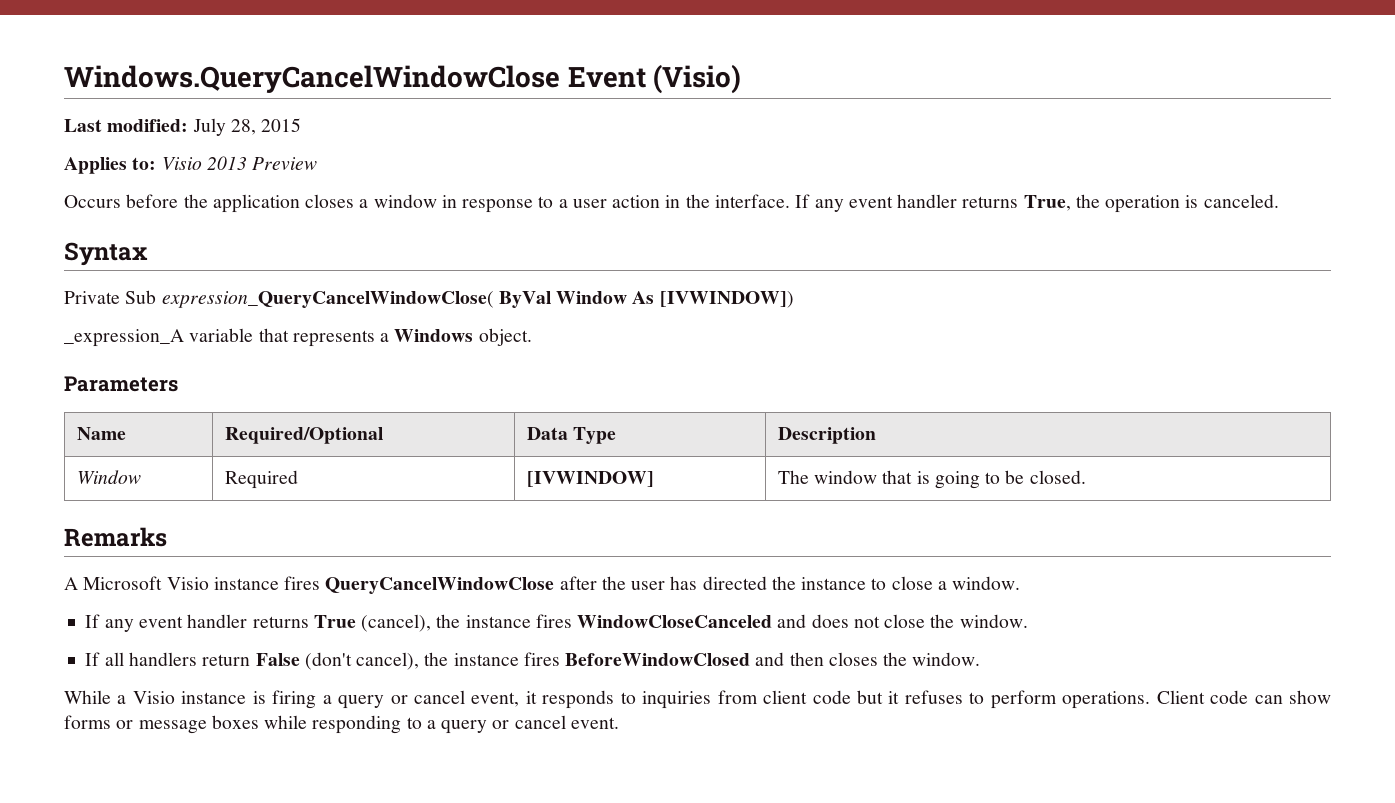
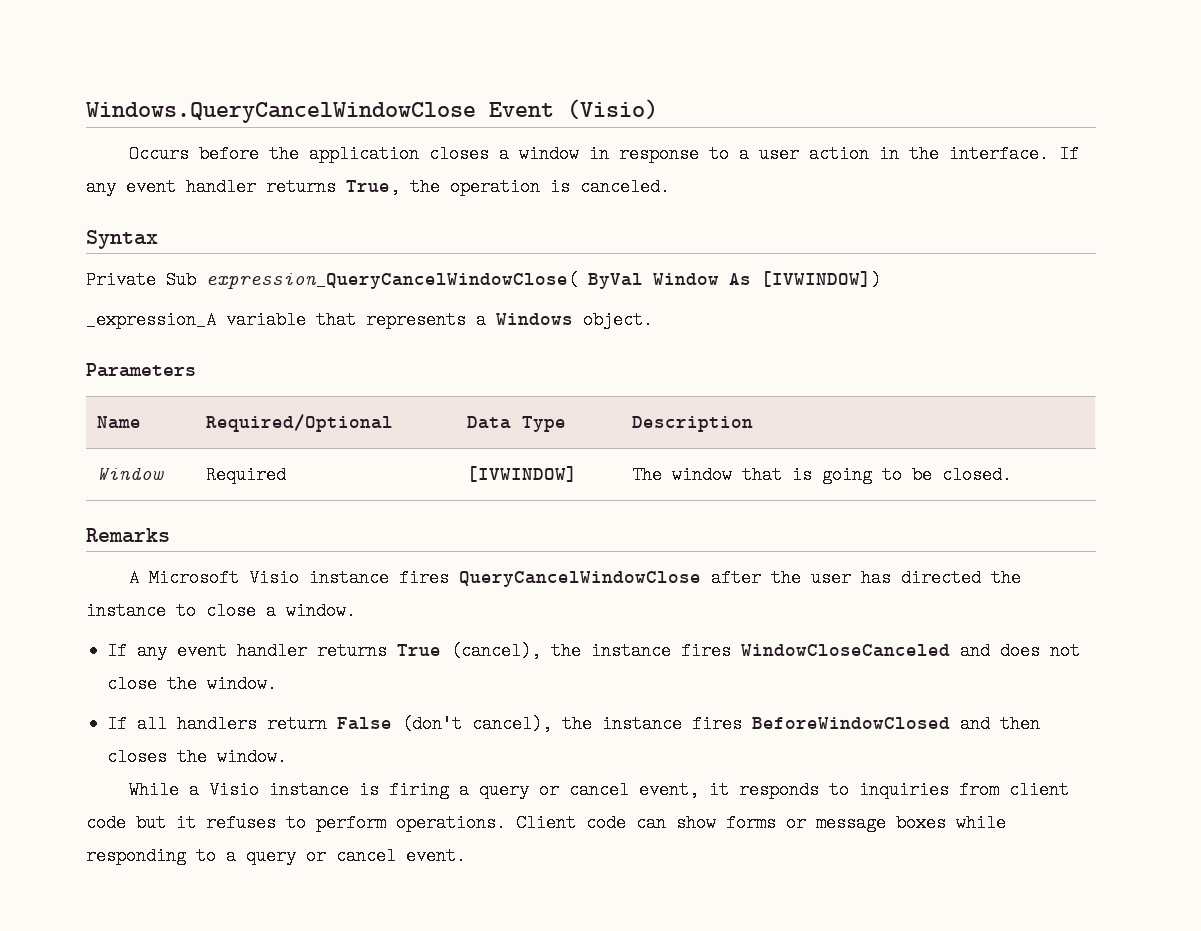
[64,118,302,136] [64,156,318,174] // Last modified: July 28, 2015 // Applies to: Visio 2013 Preview -> (658, 109) none

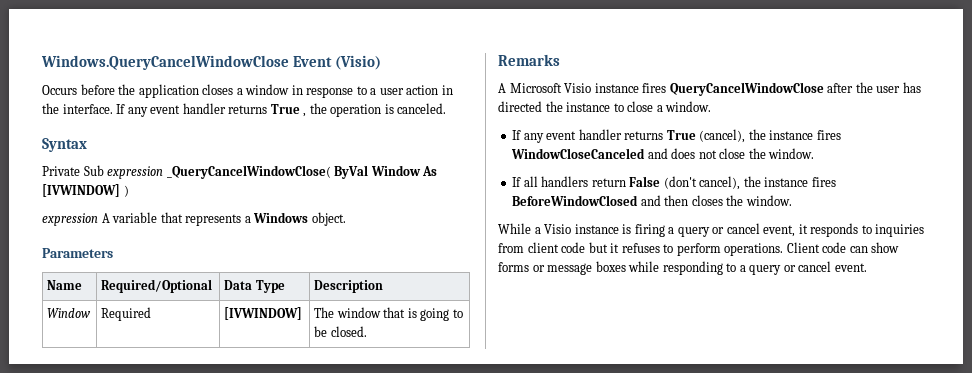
[346,178,400,196] True, -> [270,104,307,117] True ,
[206,271,578,289] expression_QueryCancelWindowClose( -> [107,165,331,179] expression _QueryCancelWindowClose(
[761,271,881,289] [86,311,216,329] [IVWINDOW]) // _expression_A -> [42,184,129,197] [42,213,110,226] [IVWINDOW] ) // expression A

